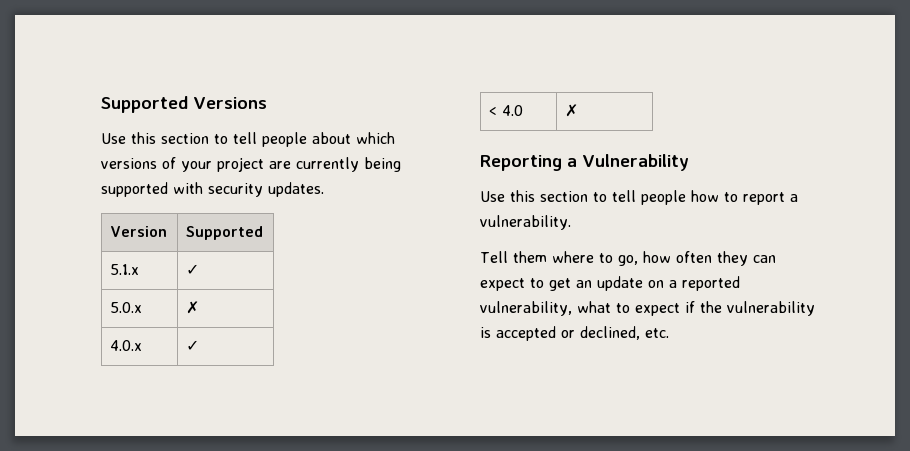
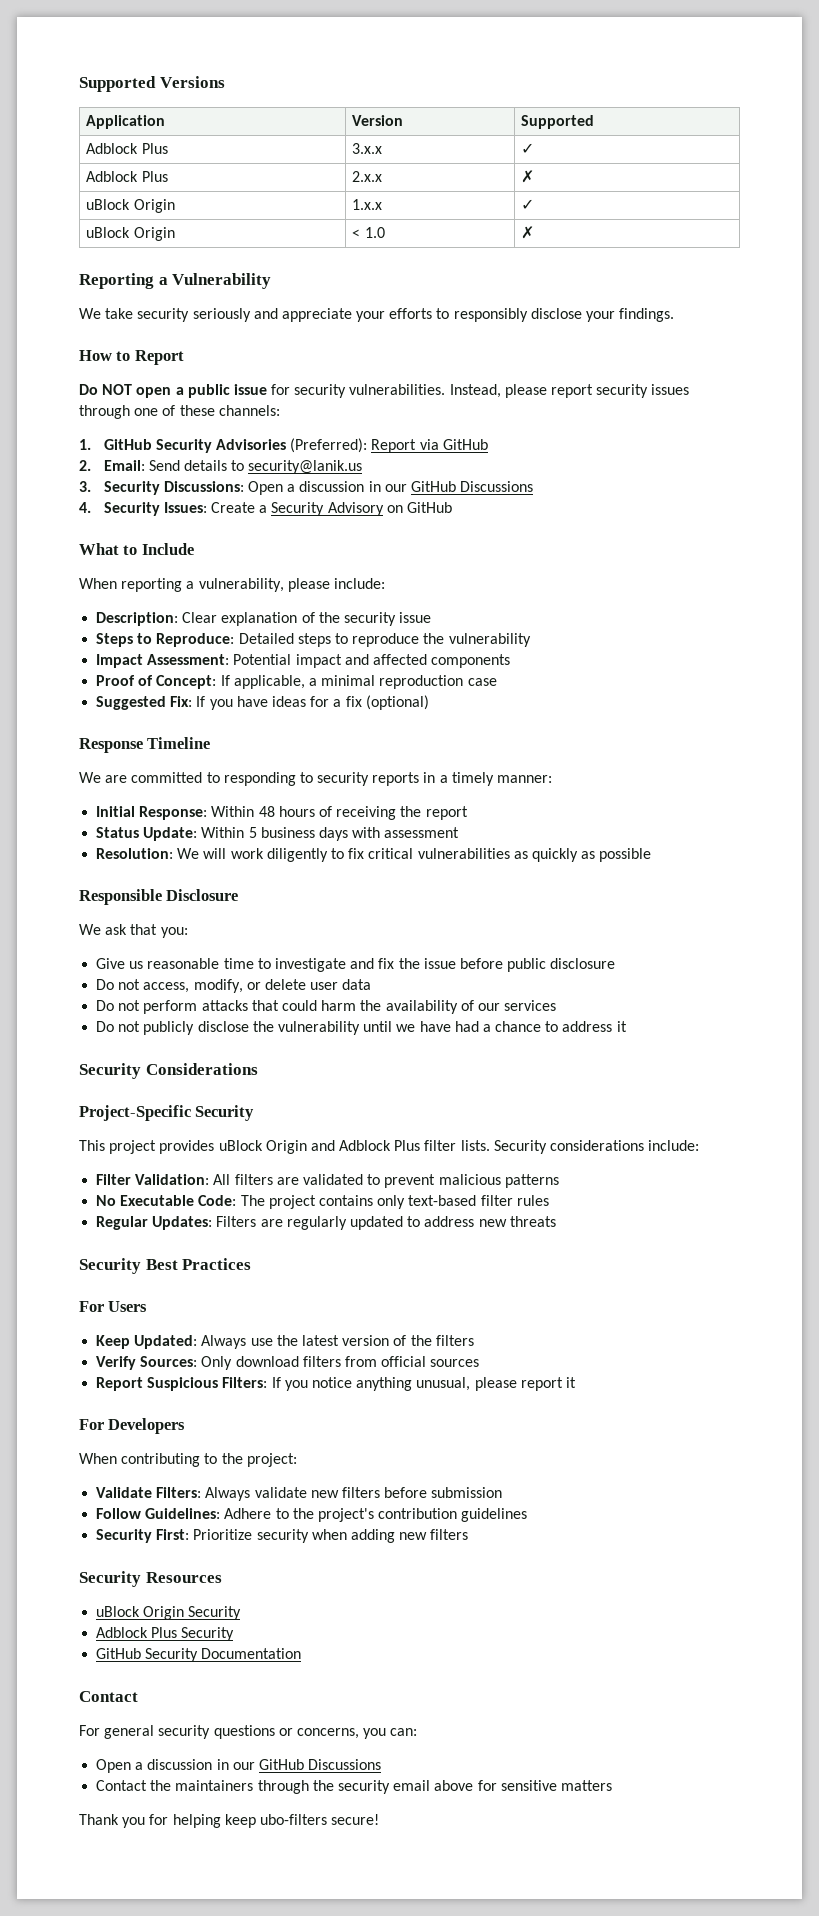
[101,132,395,147] [101,157,401,172] [101,182,324,197] [110,226,168,237] [186,226,264,240] [110,264,140,275] [186,264,200,275] [110,302,143,313] [186,301,200,314] [110,340,143,351] [186,340,200,351] [489,105,524,116] [565,104,579,117] [480,154,689,171] [480,190,798,205] [480,215,571,230] [480,251,776,266] [480,276,740,291] [480,301,815,316] [480,326,669,341] // Use this section to tell people about which versions of your project are currently being supported with security updates. // Version | Supported // 5.1.x | ✓ // 5.0.x | ✗ // 4.0.x | ✓ // < 4.0 | ✗ // Reporting a Vulnerability // Use this section to tell people how to report a vulnerability. // Tell them where to go, how often they can expect to get an update on a reported vulnerability, what to expect if the vulnerability is accepted or declined, etc. -> [86,115,166,129] [352,115,404,126] [521,115,595,129] [86,143,168,154] [352,143,383,154] [521,143,535,154] [86,171,168,182] [352,171,383,182] [521,170,535,183] [86,199,175,213] [352,199,383,210] [521,199,535,210] [86,227,175,241] [352,227,385,238] [521,226,535,239] [79,273,272,289] [79,308,675,322] [79,350,184,365] [79,384,690,398] [79,405,280,419] [79,438,488,453] [79,460,363,474] [79,481,534,495] [79,502,453,516] [79,543,194,555] [79,578,385,592] [96,612,432,626] [96,633,531,647] [96,654,511,668] [96,675,497,689] [96,695,429,710] [79,737,211,753] [79,772,553,786] [96,806,468,820] [96,827,460,841] [96,848,652,862] [79,889,239,905] [79,924,188,938] [96,958,616,972] [96,979,372,993] [96,1000,557,1014] [96,1021,627,1035] [79,1063,258,1079] [79,1105,255,1121] [79,1140,700,1154] [96,1174,559,1188] [96,1195,549,1209] [96,1216,556,1230] [79,1258,252,1274] [79,1301,148,1312] [96,1335,474,1349] [96,1356,480,1370] [96,1377,576,1391] [79,1418,186,1434] [79,1453,297,1467] [96,1487,503,1501] [96,1508,528,1522] [96,1529,469,1543] [79,1571,222,1587] [96,1606,242,1620] [96,1627,235,1641] [96,1648,302,1662] [79,1691,138,1702] [79,1725,418,1739] [96,1759,382,1773] [96,1780,612,1794] [79,1814,380,1828] // Application | Version | Supported // Adblock Plus | 3.x.x | ✓ // Adblock Plus | 2.x.x | ✗ // uBlock Origin | 1.x.x | ✓ // uBlock Origin | < 1.0 | ✗ // Reporting a Vulnerability // We take security seriously and appreciate your efforts to responsibly disclose your findings. // How to Report // Do NOT open a public issue for security vulnerabilities. Instead, please report security issues through one of these channels: // 1. GitHub Security Advisories (Preferred): Report via GitHub // 2. Email: Send details to security@lanik.us // 3. Security Discussions: Open a discussion in our GitHub Discussions // 4. Security Issues: Create a Security Advisory on GitHub // What to Include // When reporting a vulnerability, please include: // Description: Clear explanation of the security issue // Steps to Reproduce: Detailed steps to reproduce the vulnerability // Impact Assessment: Potential impact and affected components // Proof of Concept: If applicable, a minimal reproduction case // Suggested Fix: If you have ideas for a fix (optional) // Response Timeline // We are committed to responding to security reports in a timely manner: // Initial Response: Within 48 hours of receiving the report // Status Update: Within 5 business days with assessment // Resolution: We will work diligently to fix critical vulnerabilities as quickly as possible // Responsible Disclosure // We ask that you: // Give us reasonable time to investigate and fix the issue before public disclosure // Do not access, modify, or delete user data // Do not perform attacks that could harm the availability of our services // Do not publicly disclose the vulnerability until we have had a chance to address it // Security Considerations // Project-Specific Security // This project provides uBlock Origin and Adblock Plus filter lists. Security considerations include: // Filter Validation: All filters are validated to prevent malicious patterns // No Executable Code: The project contains only text-based filter rules // Regular Updates: Filters are regularly updated to address new threats // Security Best Practices // For Users // Keep Updated: Always use the latest version of the filters // Verify Sources: Only download filters from official sources // Report Suspicious Filters: If you notice anything unusual, please report it // For Developers // When contributing to the project: // Validate Filters: Always validate new filters before submission // Follow Guidelines: Adhere to the project's contribution guidelines // Security First: Prioritize security when adding new filters // Security Resources // uBlock Origin Security // Adblock Plus Security // GitHub Security Documentation // Contact // For general security questions or concerns, you can: // Open a discussion in our GitHub Discussions // Contact the maintainers through the security email above for sensitive matters // Thank you for helping keep ubo-filters secure!

